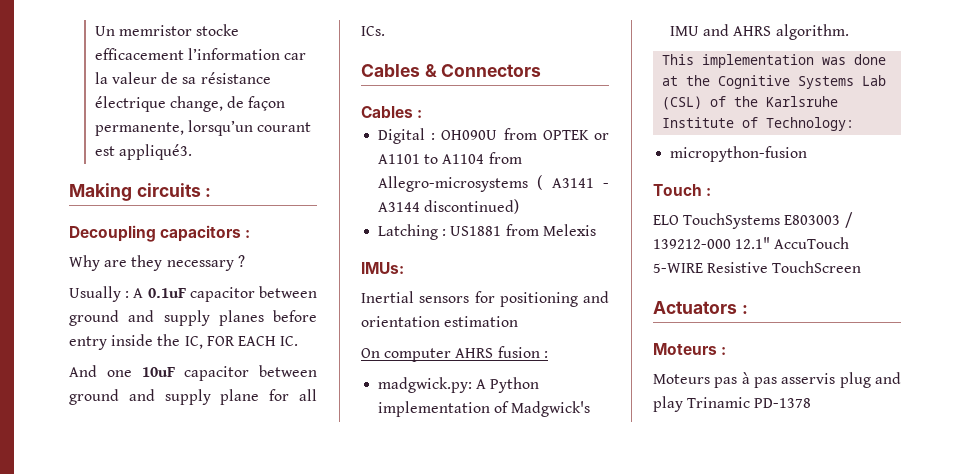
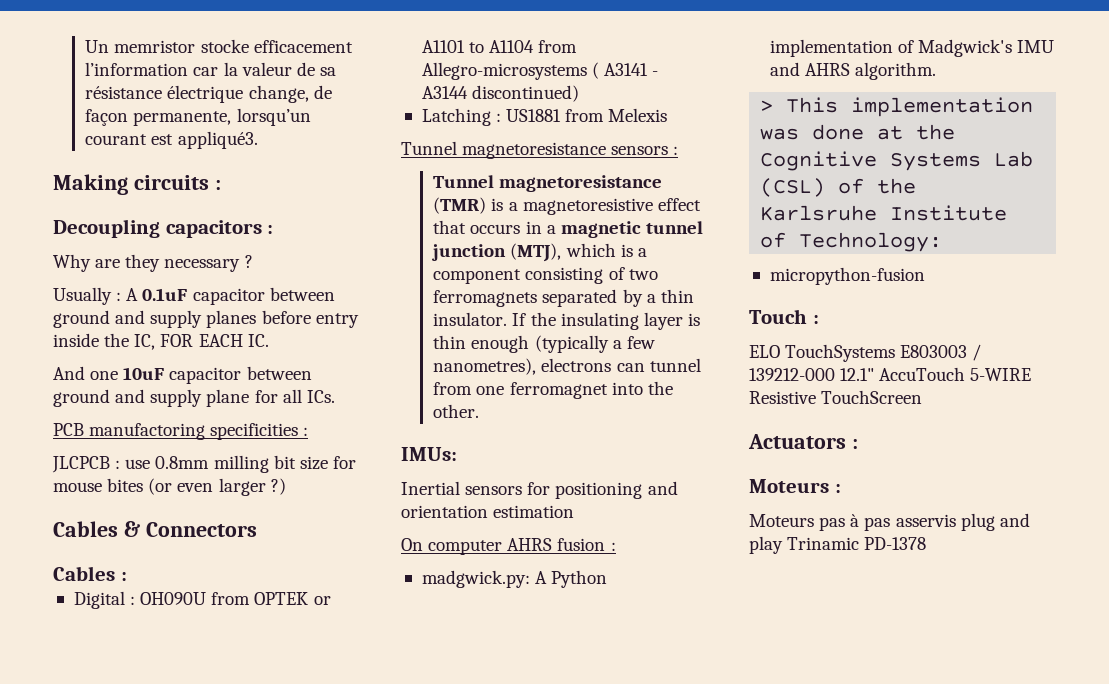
(385, 31) none -> [53,423,309,440] [52,455,356,473] [53,478,286,496] // PCB manufactoring specificities : // JLCPCB : use 0.8mm milling bit size for mouse bites (or even larger ?)
(596, 230) none -> [401,141,679,159] [433,175,663,192] [433,197,701,215] [433,220,703,238] [432,243,647,262] [433,267,658,284] [433,289,694,307] [433,312,700,330] [433,335,655,353] [433,358,701,375] [433,381,673,399] [433,404,480,418] // Tunnel magnetoresistance sensors : // Tunnel magnetoresistance (TMR) is a magnetoresistive effect that occurs in a magnetic tunnel junction (MTJ), which is a component consisting of two ferromagnets separated by a thin insulator. If the insulating layer is thin enough (typically a few nanometres), electrons can tunnel from one ferromagnet into the other.
(849, 32) none -> [760,100,774,112] >

